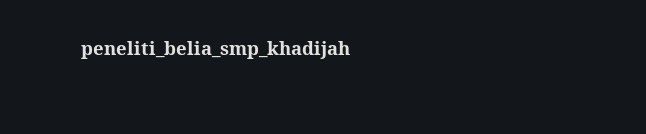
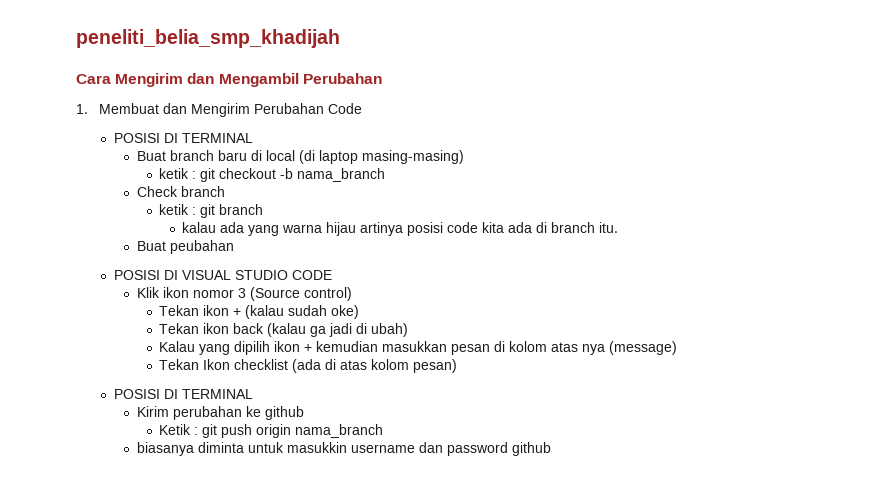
(350, 50) none -> [76,73,382,87] [76,103,362,117] [114,133,254,143] [136,150,464,164] [159,168,386,182] [136,186,225,197] [159,204,264,218] [182,222,619,236] [136,240,234,254] [114,270,333,280] [136,287,352,301] [159,305,360,319] [159,323,409,337] [159,341,678,355] [159,359,458,373] [114,389,254,399] [136,406,304,420] [159,424,384,438] [136,442,551,456] // Cara Mengirim dan Mengambil Perubahan // 1. Membuat dan Mengirim Perubahan Code // POSISI DI TERMINAL // Buat branch baru di local (di laptop masing-masing) // ketik : git checkout -b nama_branch // Check branch // ketik : git branch // kalau ada yang warna hijau artinya posisi code kita ada di branch itu. // Buat peubahan // POSISI DI VISUAL STUDIO CODE // Klik ikon nomor 3 (Source control) // Tekan ikon + (kalau sudah oke) // Tekan ikon back (kalau ga jadi di ubah) // Kalau yang dipilih ikon + kemudian masukkan pesan di kolom atas nya (message) // Tekan Ikon checklist (ada di atas kolom pesan) // POSISI DI TERMINAL // Kirim perubahan ke github // Ketik : git push origin nama_branch // biasanya diminta untuk masukkin username dan password github

